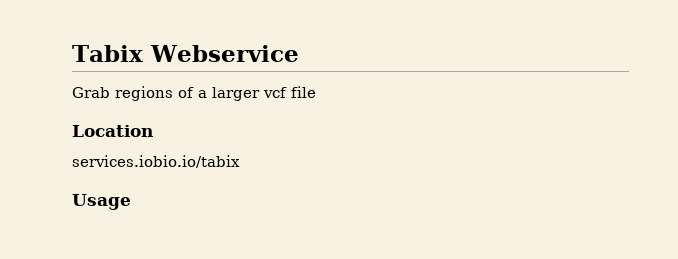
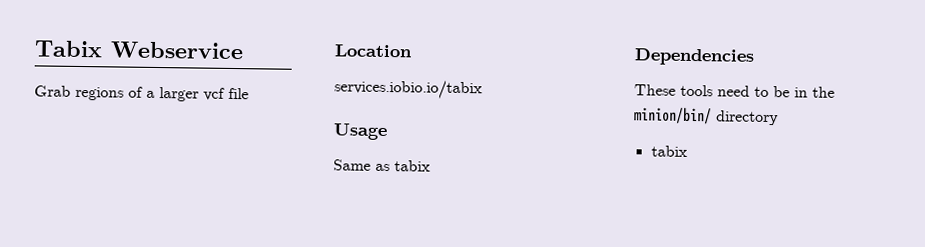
(131, 202) none -> [333,159,431,172] [634,48,754,66] [634,84,835,98] [634,107,779,126] [650,145,688,157] // Same as tabix // Dependencies // These tools need to be in the minion/bin/ directory // tabix

